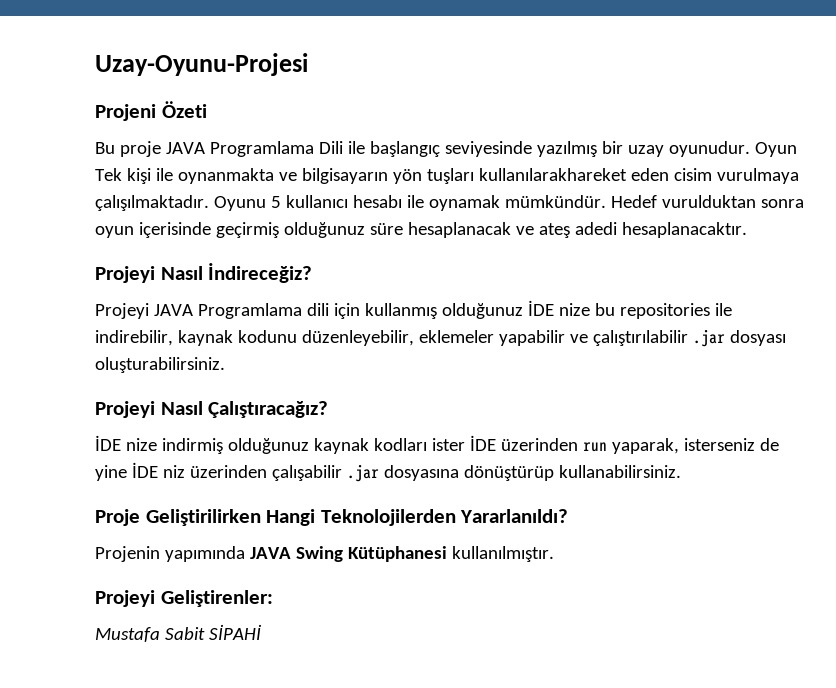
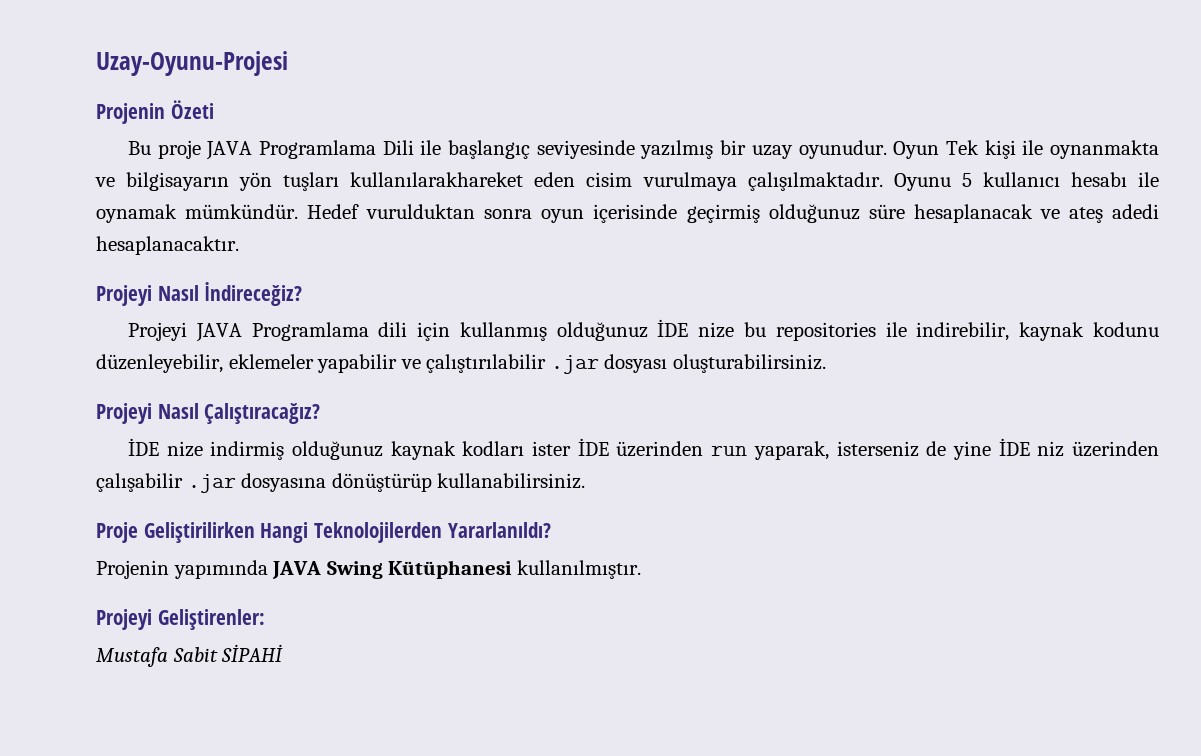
[95,104,156,121] Projeni -> [96,103,165,124] Projenin

